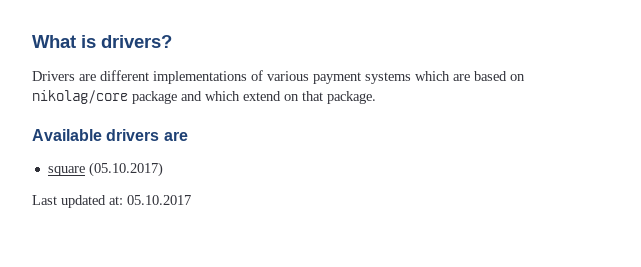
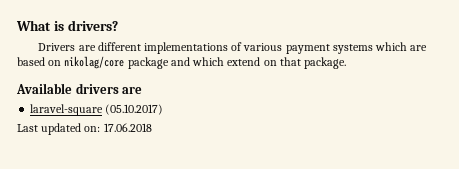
[47,166,85,176] square -> [30,104,104,116] laravel-square
[109,195,191,205] at: 05.10.2017 -> [84,123,152,132] on: 17.06.2018

